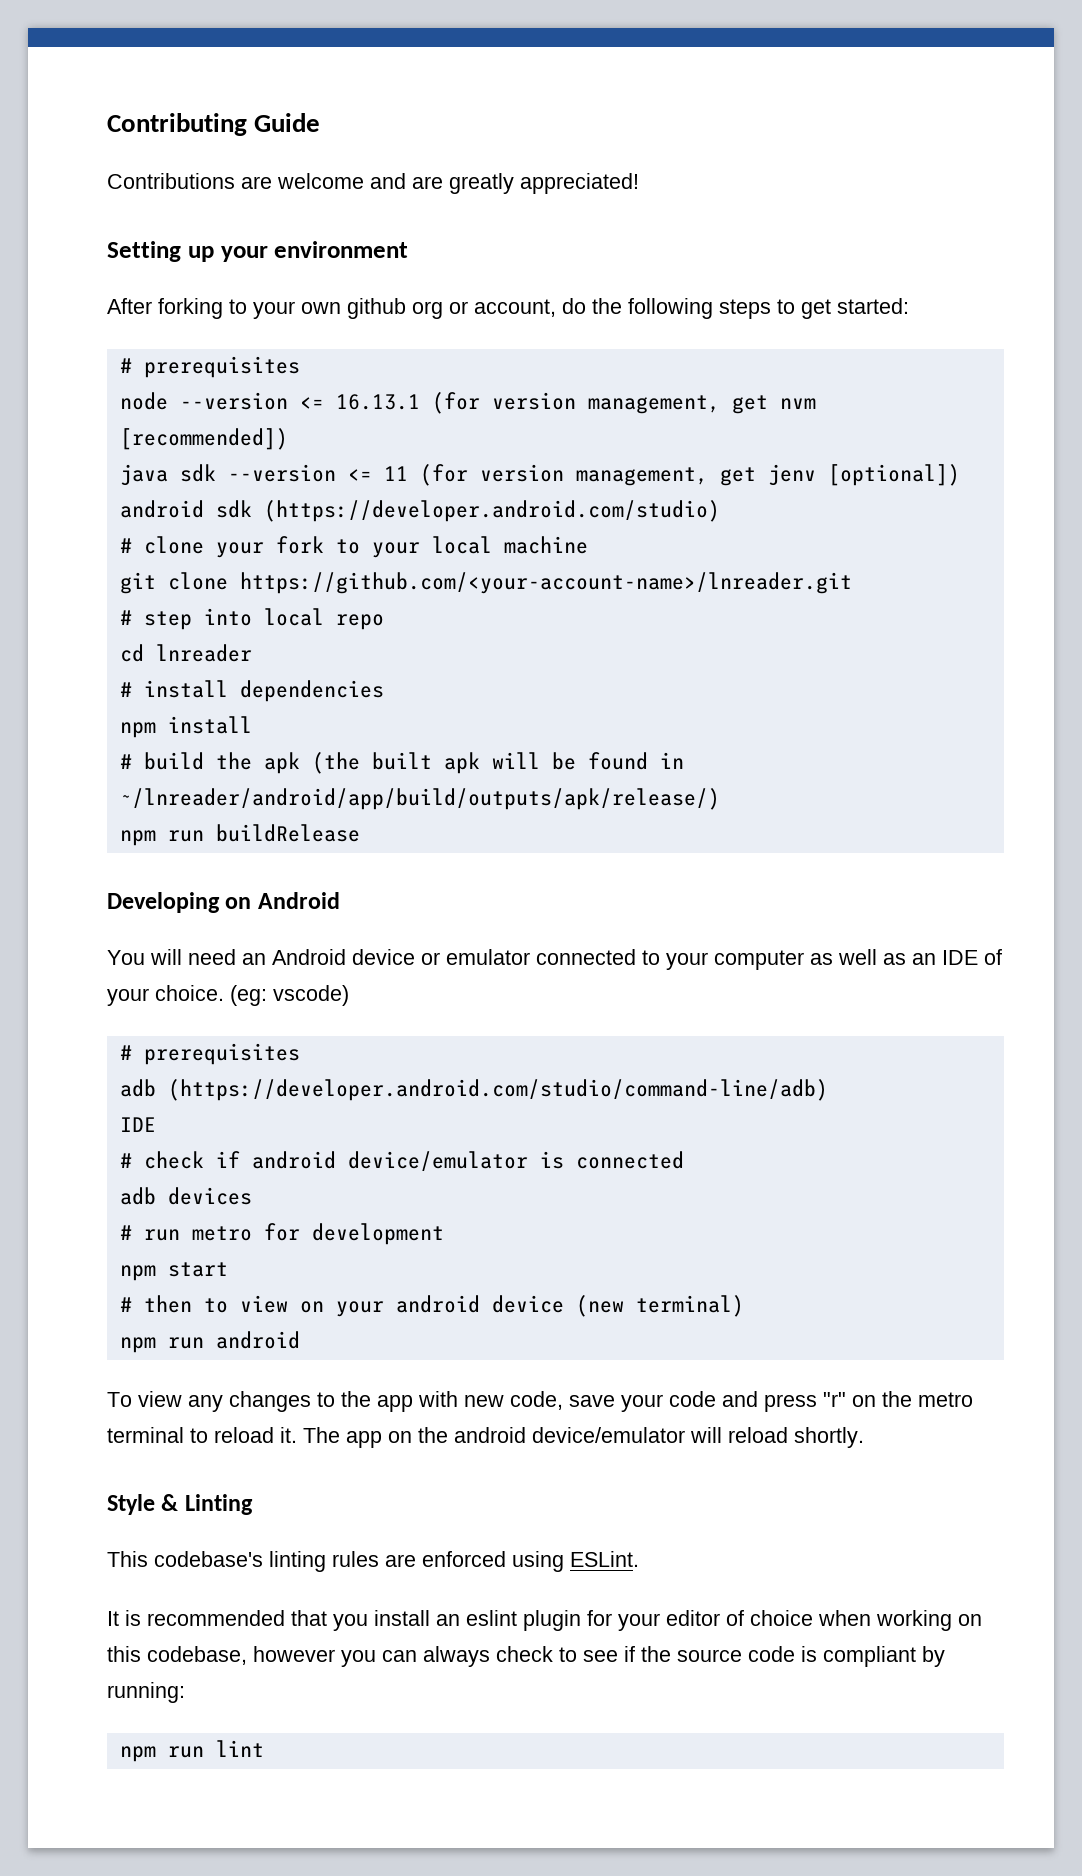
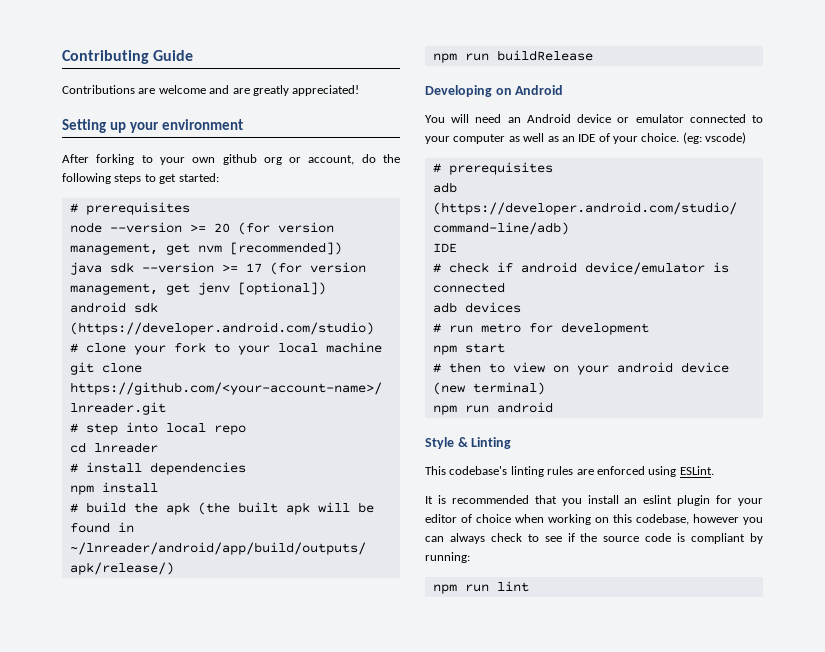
[299,394,420,410] <= 16.13.1 -> [189,223,230,233] >= 20
[347,466,408,481] <= 11 -> [221,263,262,273] >= 17
[107,1391,973,1412] [107,1427,864,1448] // To view any changes to the app with new code, save your code and press "r" on the metro terminal to reload it. The app on the android device/emulator will reload shortly. -> (553, 407) none

